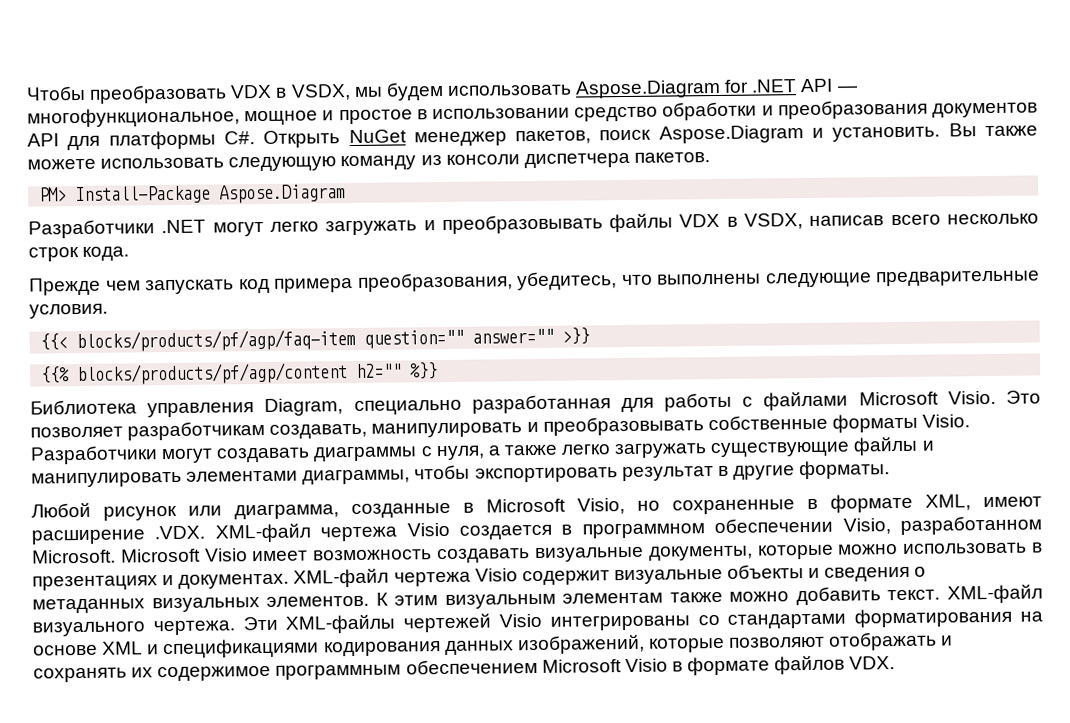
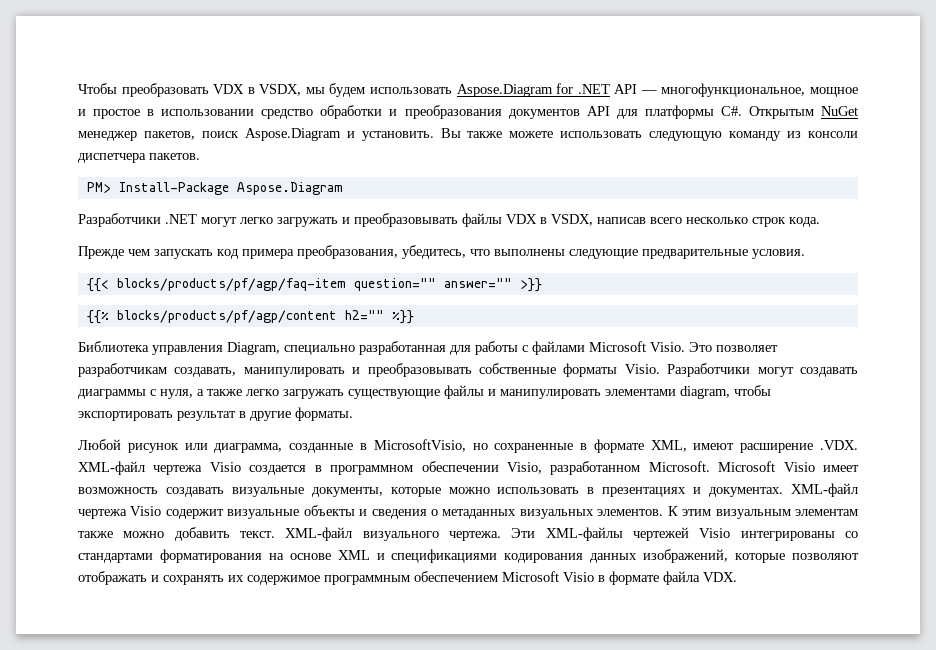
[263,130,341,148] Открыть -> [748,106,814,119] Открытым
[302,469,411,485] диаграммы, -> [680,386,730,399] diagram,
[486,498,625,515] Microsoft Visio, -> [373,439,466,452] MicrosoftVisio,
[774,655,846,675] файлов -> [663,571,700,585] файла

